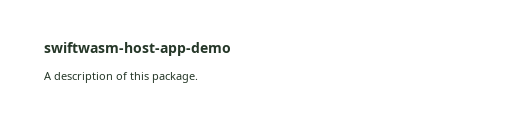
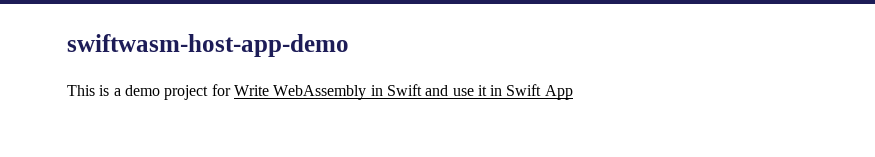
[44,72,198,83] A description of this package. -> [67,84,573,100] This is a demo project for Write WebAssembly in Swift and use it in Swift App

